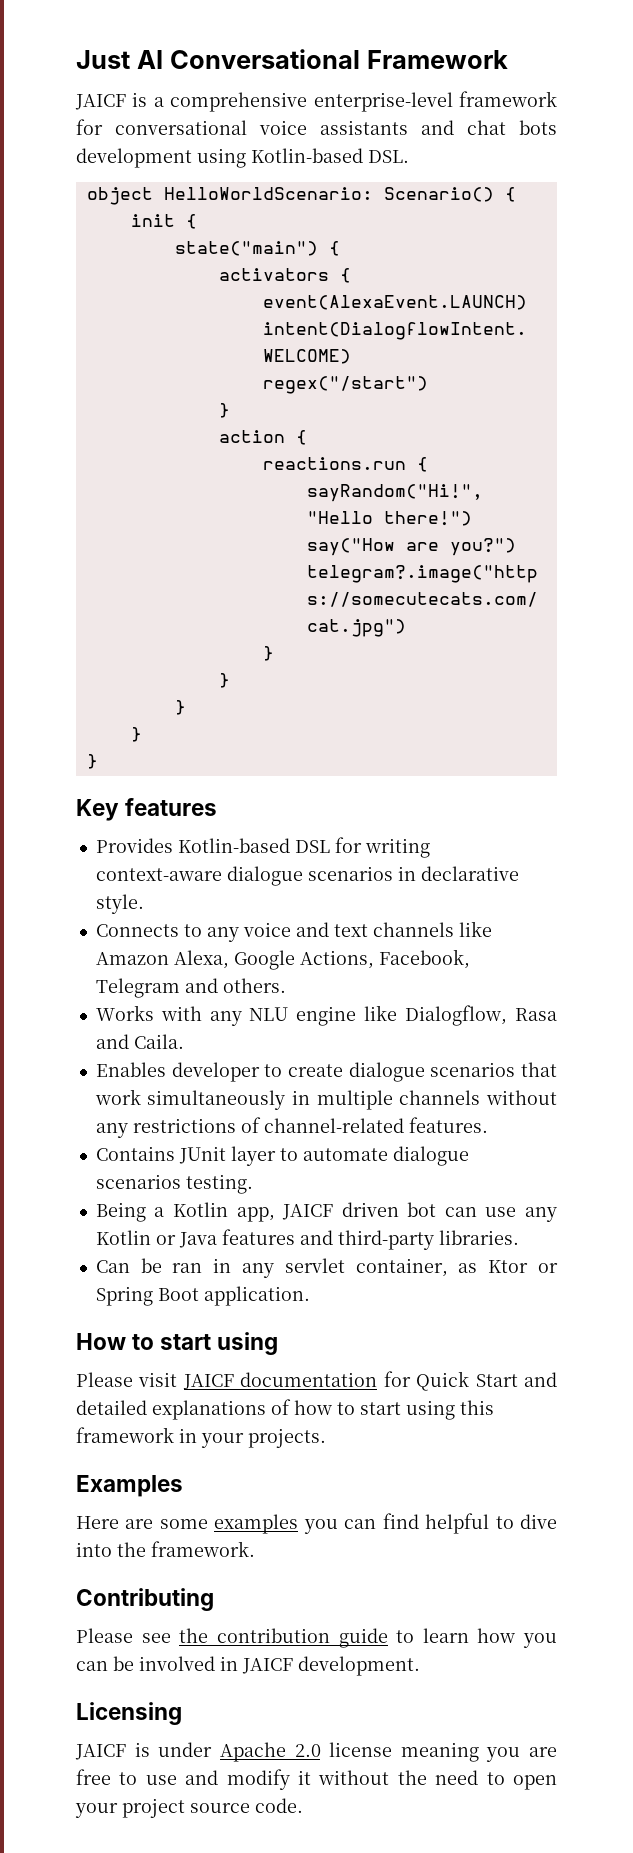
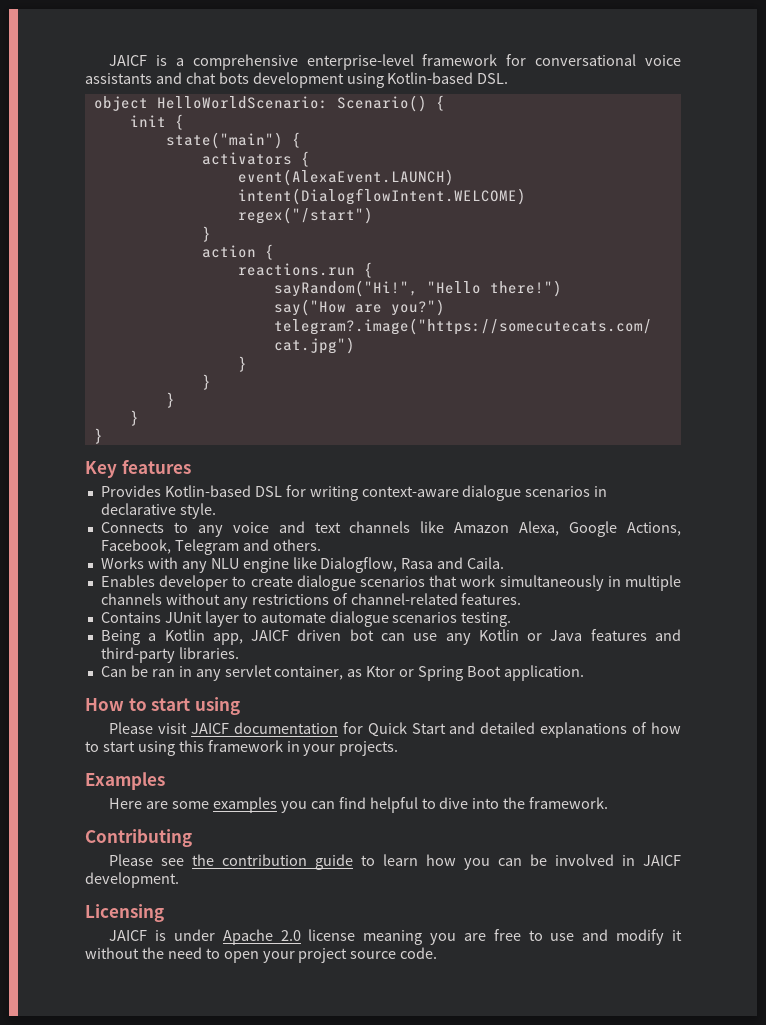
[76,49,508,69] Just AI Conversational Framework // -> (109, 60) none

